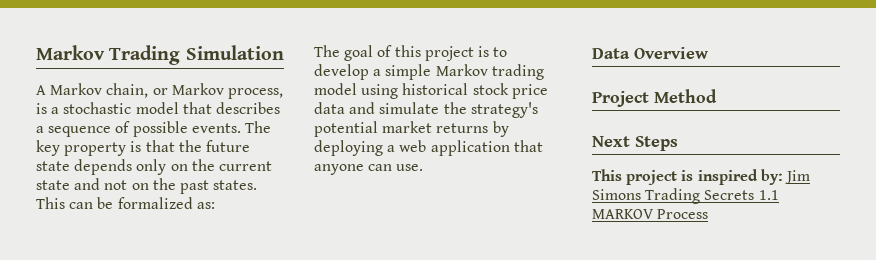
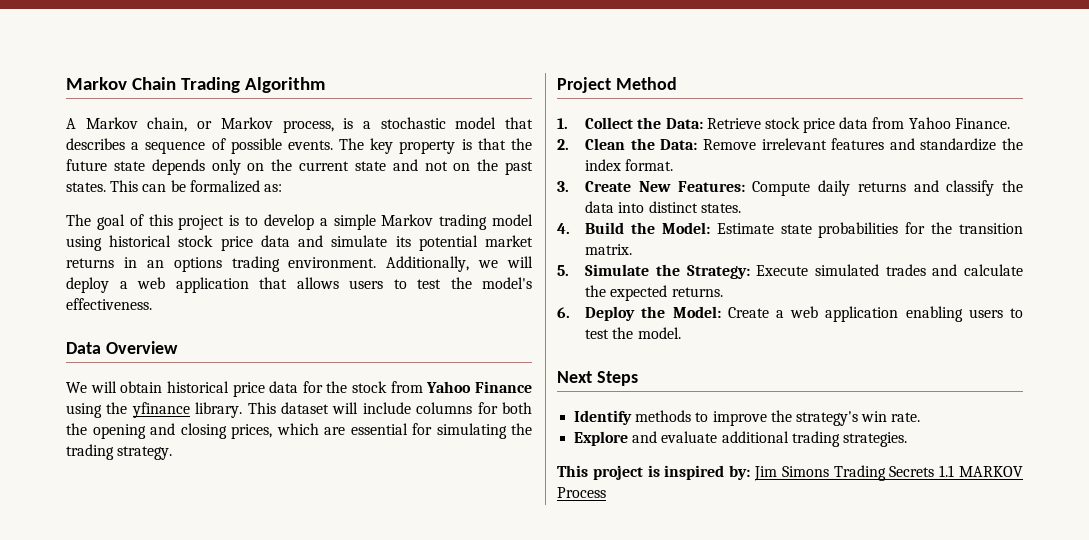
[36,45,284,65] Markov Trading Simulation -> [66,77,326,93] Markov Chain Trading Algorithm
[443,102,538,118] the strategy's -> [395,236,411,247] its
[492,121,509,137] [314,140,543,156] [314,164,424,175] [592,47,708,59] [592,89,717,107] [592,136,678,151] by deploying a web application that anyone can use. // Data Overview // Project Method // Next Steps -> [123,256,533,272] [66,277,532,293] [66,298,152,310] [66,341,178,354] [66,381,532,397] [66,402,532,418] [66,423,532,439] [66,444,173,460] [557,77,677,93] [557,117,1010,133] [557,138,1023,151] [585,159,674,171] [557,180,1023,196] [585,201,741,213] [557,222,1023,238] [585,244,633,255] [557,264,1023,279] [585,285,723,301] [557,306,1023,322] [585,327,681,339] [557,371,638,386] [574,410,921,426] [574,431,907,447] in an options trading environment. Additionally, we will deploy a web application that allows users to test the model's effectiveness. // Data Overview // We will obtain historical price data for the stock from Yahoo Finance using the yfinance library. This dataset will include columns for both the opening and closing prices, which are essential for simulating the trading strategy. // Project Method // 1. Collect the Data: Retrieve stock price data from Yahoo Finance. // 2. Clean the Data: Remove irrelevant features and standardize the index format. // 3. Create New Features: Compute daily returns and classify the data into distinct states. // 4. Build the Model: Estimate state probabilities for the transition matrix. // 5. Simulate the Strategy: Execute simulated trades and calculate the expected returns. // 6. Deploy the Model: Create a web application enabling users to test the model. // Next Steps // Identify methods to improve the strategy's win rate. // Explore and evaluate additional trading strategies.

